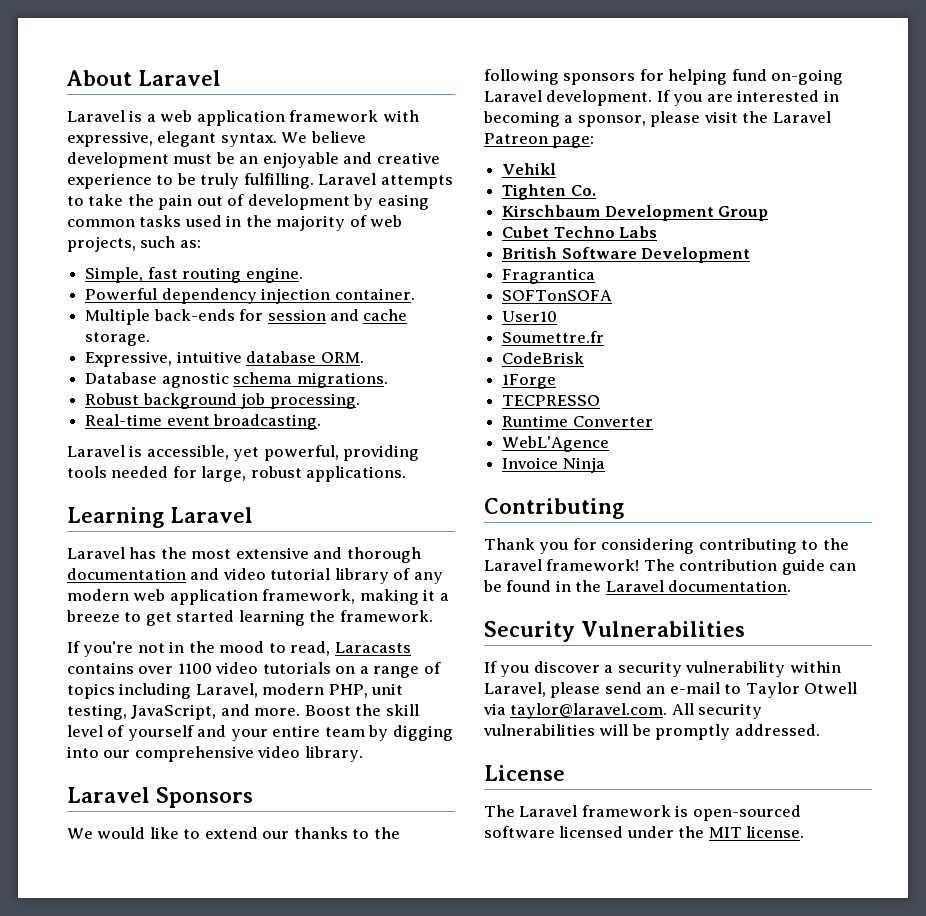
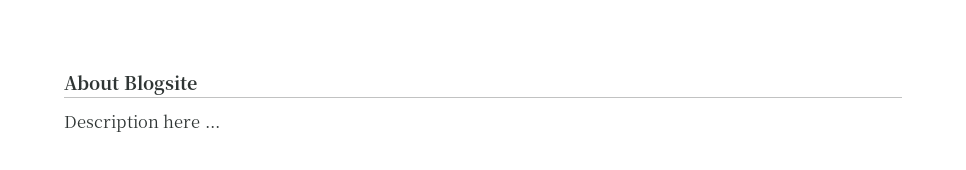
[138,70,221,86] [67,110,419,126] [67,131,366,147] [67,152,440,168] [67,173,453,189] [67,194,429,210] [67,215,403,231] [67,236,201,252] [85,267,303,283] [85,288,415,304] [85,309,408,325] [85,332,151,346] [85,351,364,367] [85,372,388,388] [85,393,360,409] [85,414,322,430] [67,445,420,461] [67,466,407,482] [67,507,253,528] [67,547,421,563] [67,568,443,584] [67,589,449,605] [66,610,433,626] [67,641,411,657] [67,662,441,678] [67,683,404,699] [67,704,419,720] [67,725,453,741] [67,746,363,762] [67,787,253,808] [67,827,400,839] [484,69,844,85] [484,90,839,106] [483,111,831,127] [484,133,595,148] [502,163,557,175] [502,184,596,200] [502,205,769,221] [502,226,658,238] [502,247,751,263] [502,268,596,284] [502,290,613,301] [502,311,558,322] [502,331,605,343] [502,352,585,364] [502,374,557,389] [502,395,601,406] [502,415,653,427] [502,436,610,452] [502,457,605,473] [484,498,624,519] [484,538,849,554] [484,559,857,575] [483,580,792,592] [484,621,745,642] [484,661,841,677] [484,682,858,698] [483,703,763,719] [483,724,820,740] [484,765,565,781] [484,805,801,821] [484,826,805,838] Laravel // Laravel is a web application framework with expressive, elegant syntax. We believe development must be an enjoyable and creative experience to be truly fulfilling. Laravel attempts to take the pain out of development by easing common tasks used in the majority of web projects, such as: // Simple, fast routing engine. // Powerful dependency injection container. // Multiple back-ends for session and cache storage. // Expressive, intuitive database ORM. // Database agnostic schema migrations. // Robust background job processing. // Real-time event broadcasting. // Laravel is accessible, yet powerful, providing tools needed for large, robust applications. // Learning Laravel // Laravel has the most extensive and thorough documentation and video tutorial library of any modern web application framework, making it a breeze to get started learning the framework. // If you're not in the mood to read, Laracasts contains over 1100 video tutorials on a range of topics including Laravel, modern PHP, unit testing, JavaScript, and more. Boost the skill level of yourself and your entire team by digging into our comprehensive video library. // Laravel Sponsors // We would like to extend our thanks to the following sponsors for helping fund on-going Laravel development. If you are interested in becoming a sponsor, please visit the Laravel Patreon page: // Vehikl // Tighten Co. // Kirschbaum Development Group // Cubet Techno Labs // British Software Development // Fragrantica // SOFTonSOFA // User10 // Soumettre.fr // CodeBrisk // 1Forge // TECPRESSO // Runtime Converter // WebL'Agence // Invoice Ninja // Contributing // Thank you for considering contributing to the Laravel framework! The contribution guide can be found in the Laravel documentation. // Security Vulnerabilities // If you discover a security vulnerability within Laravel, please send an e-mail to Taylor Otwell via taylor@laravel.com. All security vulnerabilities will be promptly addressed. // License // The Laravel framework is open-sourced software licensed under the MIT license. -> [124,75,197,95] [64,114,220,132] Blogsite // Description here ...

